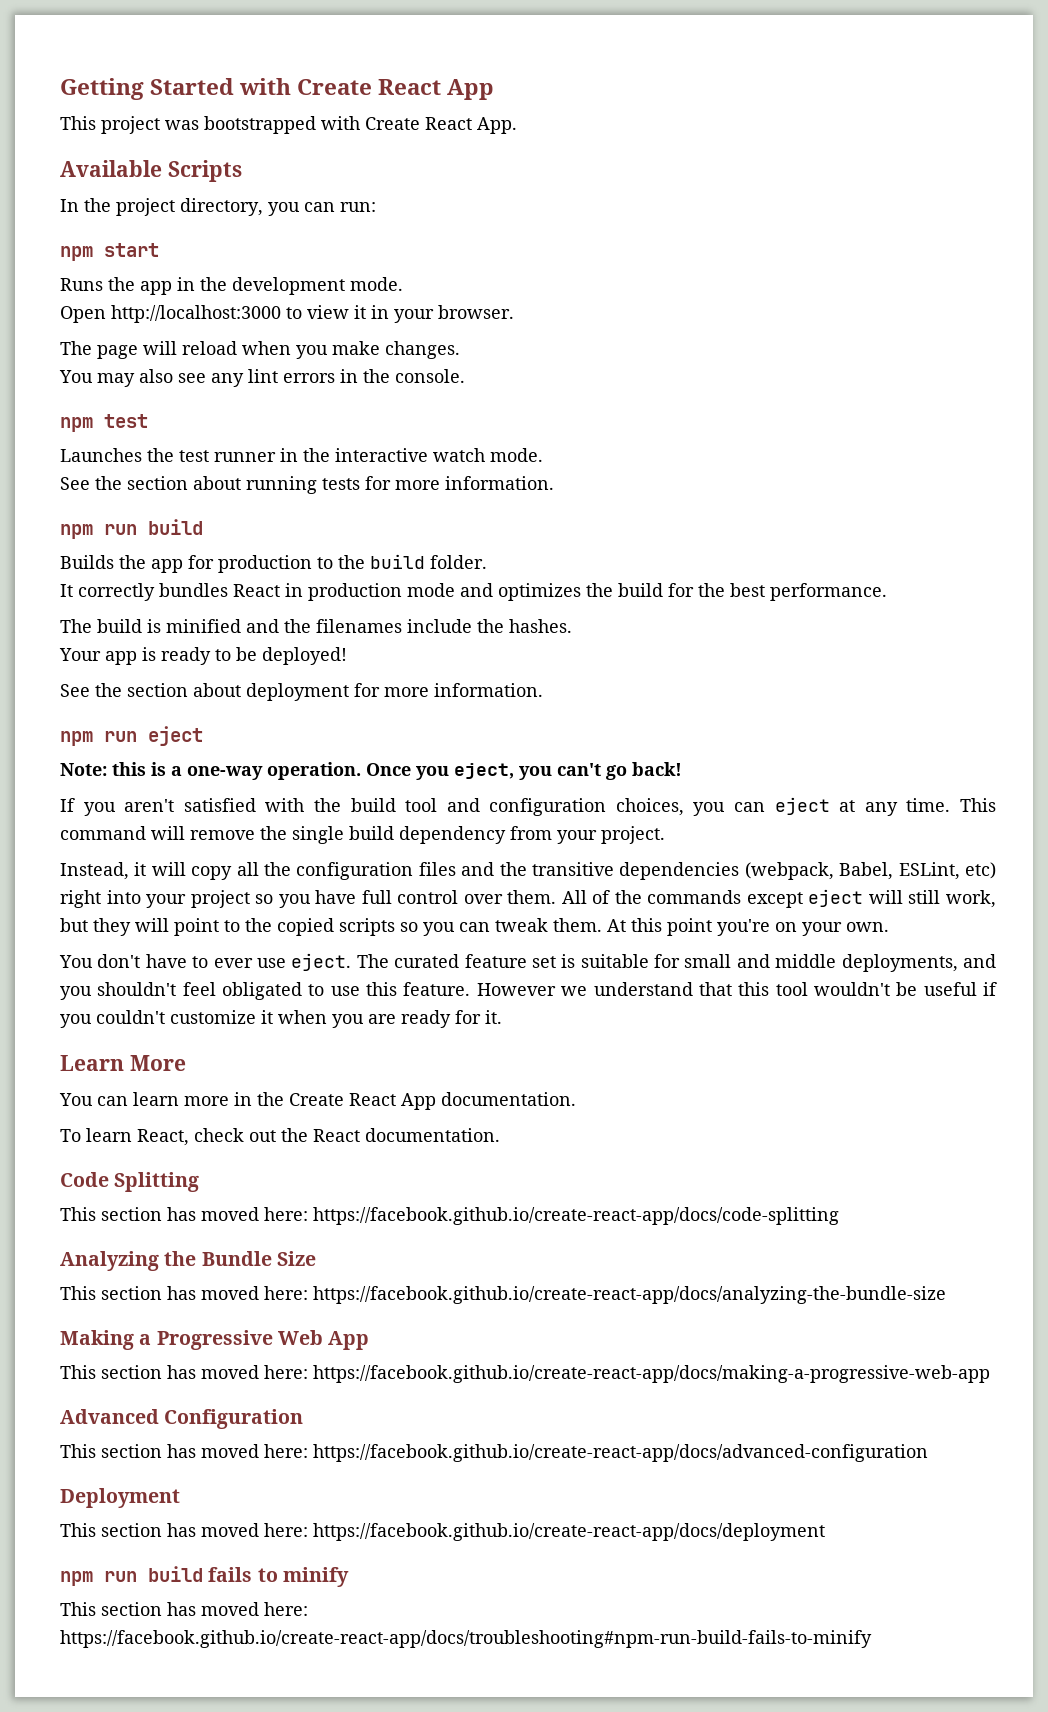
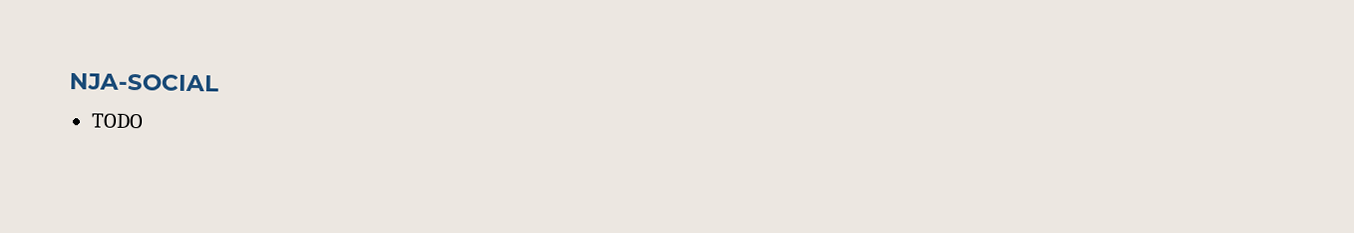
[60,78,495,100] [60,116,517,134] [60,160,242,182] [60,198,376,216] [60,243,159,261] [60,277,403,295] [60,305,514,323] [60,341,460,359] [59,369,465,387] [60,414,148,432] [60,448,543,462] [60,476,554,494] [60,519,203,539] [60,554,487,573] [60,583,887,601] [60,619,572,633] [59,647,347,665] [60,683,543,701] [60,726,203,746] [60,762,682,780] [60,797,997,816] [60,826,665,844] [60,862,996,880] [60,889,996,908] [60,918,889,936] [59,953,997,972] [60,982,998,1000] [60,1010,502,1028] [60,1055,186,1071] [59,1092,576,1110] [60,1128,500,1146] [60,1172,200,1192] [60,1207,839,1225] [60,1251,316,1271] [60,1286,946,1304] [60,1330,370,1350] [60,1365,990,1383] [60,1409,304,1429] [60,1444,928,1462] [60,1488,180,1508] [60,1523,825,1541] [60,1566,349,1587] [60,1602,308,1616] [60,1630,872,1648] Getting Started with Create React App // This project was bootstrapped with Create React App. // Available Scripts // In the project directory, you can run: // npm start // Runs the app in the development mode. // Open http://localhost:3000 to view it in your browser. // The page will reload when you make changes. // You may also see any lint errors in the console. // npm test // Launches the test runner in the interactive watch mode. // See the section about running tests for more information. // npm run build // Builds the app for production to the build folder. // It correctly bundles React in production mode and optimizes the build for the best performance. // The build is minified and the filenames include the hashes. // Your app is ready to be deployed! // See the section about deployment for more information. // npm run eject // Note: this is a one-way operation. Once you eject, you can't go back! // If you aren't satisfied with the build tool and configuration choices, you can eject at any time. This command will remove the single build dependency from your project. // Instead, it will copy all the configuration files and the transitive dependencies (webpack, Babel, ESLint, etc) right into your project so you have full control over them. All of the commands except eject will still work, but they will point to the copied scripts so you can tweak them. At this point you're on your own. // You don't have to ever use eject. The curated feature set is suitable for small and middle deployments, and you shouldn't feel obligated to use this feature. However we understand that this tool wouldn't be useful if you couldn't customize it when you are ready for it. // Learn More // You can learn more in the Create React App documentation. // To learn React, check out the React documentation. // Code Splitting // This section has moved here: https://facebook.github.io/create-react-app/docs/code-splitting // Analyzing the Bundle Size // This section has moved here: https://facebook.github.io/create-react-app/docs/analyzing-the-bundle-size // Making a Progressive Web App // This section has moved here: https://facebook.github.io/create-react-app/docs/making-a-progressive-web-app // Advanced Configuration // This section has moved here: https://facebook.github.io/create-react-app/docs/advanced-configuration // Deployment // This section has moved here: https://facebook.github.io/create-react-app/docs/deployment // npm run build fails to minify // This section has moved here: https://facebook.github.io/create-react-app/docs/troubleshooting#npm-run-build-fails-to-minify -> [69,73,219,92] [90,113,143,129] NJA-SOCIAL // TODO

